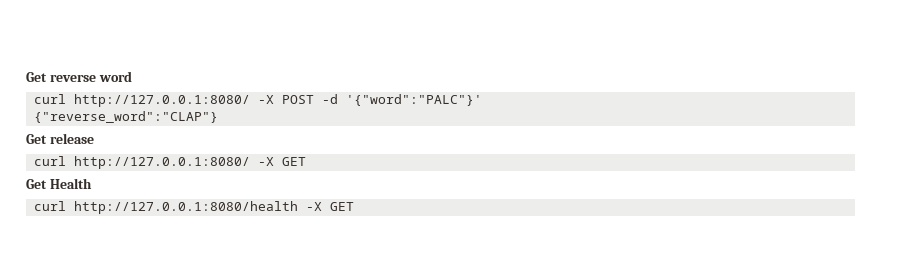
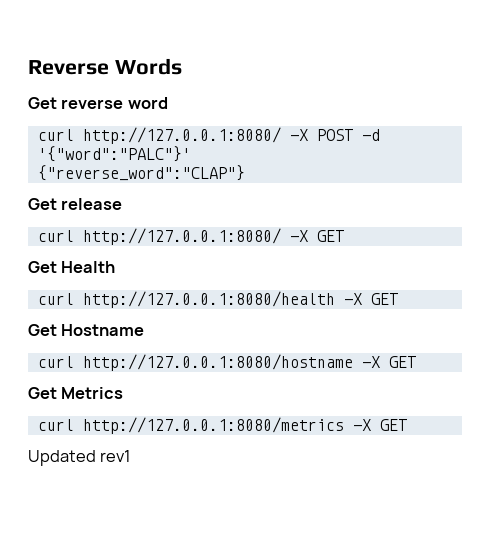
(26, 77) none -> [28,58,182,75] Reverse Words //
(355, 206) none -> [28,324,145,336] [37,354,416,371] [28,387,124,399] [37,417,407,434] [28,450,131,466] // Get Hostname // curl http://127.0.0.1:8080/hostname -X GET // Get Metrics // curl http://127.0.0.1:8080/metrics -X GET // Updated rev1

